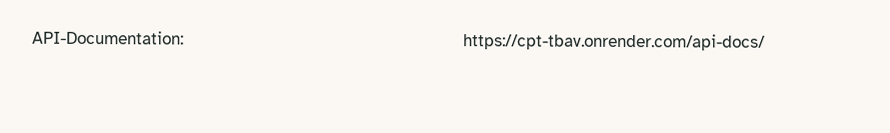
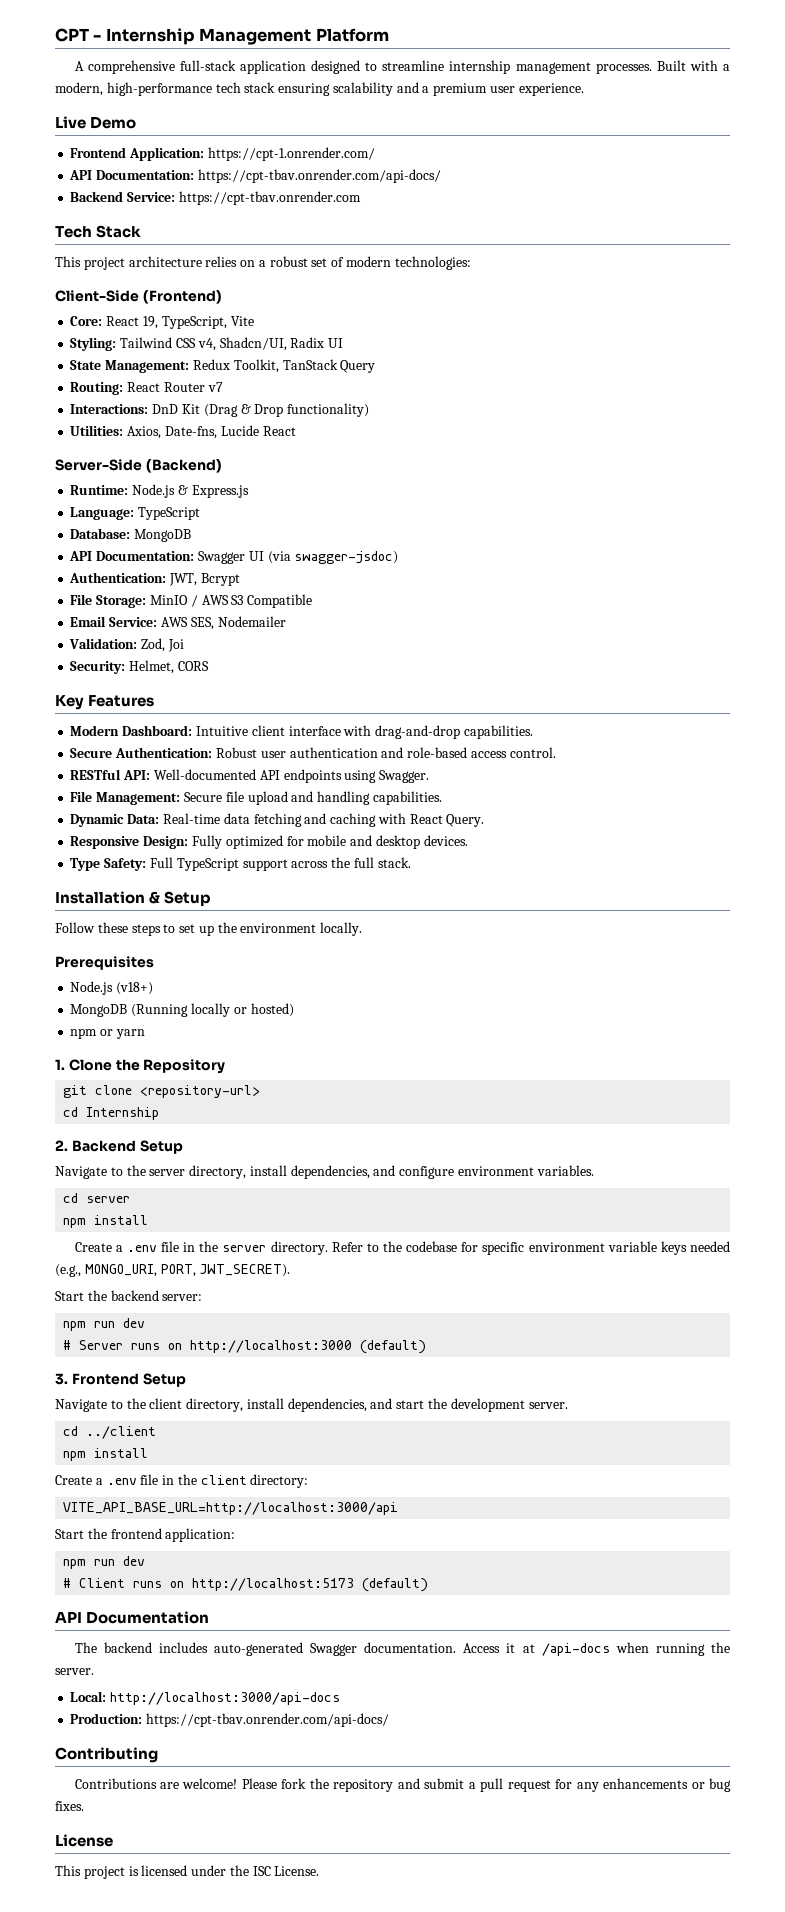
[32,30,766,51] API-Documentation: https://cpt-tbav.onrender.com/api-docs/ -> [55,28,389,45] [74,60,730,74] [55,82,584,96] [55,116,137,129] [70,147,375,161] [69,169,441,183] [70,191,361,205] [55,225,142,238] [55,256,471,270] [55,290,222,304] [70,316,254,329] [70,337,344,351] [70,359,376,373] [70,382,223,395] [70,403,370,417] [70,425,296,439] [55,459,222,473] [70,484,249,498] [70,507,201,520] [70,528,192,542] [69,551,399,564] [69,572,240,586] [70,594,313,608] [70,616,286,630] [69,638,184,652] [70,660,209,674] [55,695,155,710] [70,725,533,739] [70,747,556,758] [70,769,430,783] [70,791,442,805] [70,813,485,827] [70,835,468,849] [70,857,411,871] [55,891,212,906] [55,922,363,936] [55,956,154,970] [70,981,154,995] [70,1003,294,1017] [70,1028,145,1039] [55,1059,226,1074] [63,1085,261,1098] [63,1107,160,1120] [55,1140,183,1154] [55,1165,594,1179] [63,1193,131,1203] [63,1215,149,1228] [74,1241,730,1255] [55,1264,291,1277] [55,1290,203,1301] [63,1318,146,1331] [63,1340,427,1354] [55,1373,186,1387] [55,1398,568,1412] [63,1426,157,1439] [63,1448,149,1461] [55,1474,309,1488] [63,1502,399,1515] [55,1528,236,1542] [63,1556,146,1569] [63,1578,429,1592] [55,1611,210,1624] [74,1642,730,1656] [55,1668,94,1675] [70,1691,341,1705] [70,1713,390,1727] [55,1747,158,1763] [74,1778,732,1792] [55,1801,84,1811] [55,1834,113,1847] [55,1865,320,1879] CPT - Internship Management Platform // A comprehensive full-stack application designed to streamline internship management processes. Built with a modern, high-performance tech stack ensuring scalability and a premium user experience. // Live Demo // Frontend Application: https://cpt-1.onrender.com/ // API Documentation: https://cpt-tbav.onrender.com/api-docs/ // Backend Service: https://cpt-tbav.onrender.com // Tech Stack // This project architecture relies on a robust set of modern technologies: // Client-Side (Frontend) // Core: React 19, TypeScript, Vite // Styling: Tailwind CSS v4, Shadcn/UI, Radix UI // State Management: Redux Toolkit, TanStack Query // Routing: React Router v7 // Interactions: DnD Kit (Drag & Drop functionality) // Utilities: Axios, Date-fns, Lucide React // Server-Side (Backend) // Runtime: Node.js & Express.js // Language: TypeScript // Database: MongoDB // API Documentation: Swagger UI (via swagger-jsdoc) // Authentication: JWT, Bcrypt // File Storage: MinIO / AWS S3 Compatible // Email Service: AWS SES, Nodemailer // Validation: Zod, Joi // Security: Helmet, CORS // Key Features // Modern Dashboard: Intuitive client interface with drag-and-drop capabilities. // Secure Authentication: Robust user authentication and role-based access control. // RESTful API: Well-documented API endpoints using Swagger. // File Management: Secure file upload and handling capabilities. // Dynamic Data: Real-time data fetching and caching with React Query. // Responsive Design: Fully optimized for mobile and desktop devices. // Type Safety: Full TypeScript support across the full stack. // Installation & Setup // Follow these steps to set up the environment locally. // Prerequisites // Node.js (v18+) // MongoDB (Running locally or hosted) // npm or yarn // 1. Clone the Repository // git clone <repository-url> // cd Internship // 2. Backend Setup // Navigate to the server directory, install dependencies, and configure environment variables. // cd server // npm install // Create a .env file in the server directory. Refer to the codebase for specific environment variable keys needed (e.g., MONGO_URI, PORT, JWT_SECRET). // Start the backend server: // npm run dev // # Server runs on http://localhost:3000 (default) // 3. Frontend Setup // Navigate to the client directory, install dependencies, and start the development server. // cd ../client // npm install // Create a .env file in the client directory: // VITE_API_BASE_URL=http://localhost:3000/api // Start the frontend application: // npm run dev // # Client runs on http://localhost:5173 (default) // API Documentation // The backend includes auto-generated Swagger documentation. Access it at /api-docs when running the server. // Local: http://localhost:3000/api-docs // Production: https://cpt-tbav.onrender.com/api-docs/ // Contributing // Contributions are welcome! Please fork the repository and submit a pull request for any enhancements or bug fixes. // License // This project is licensed under the ISC License.

